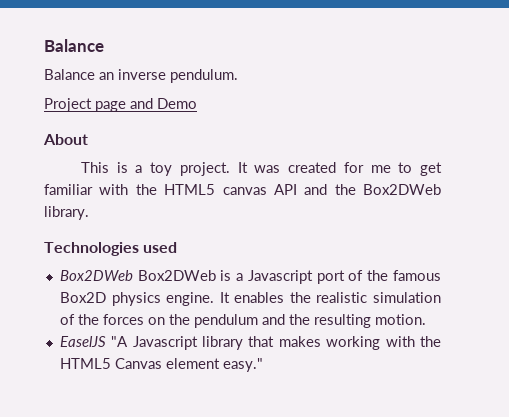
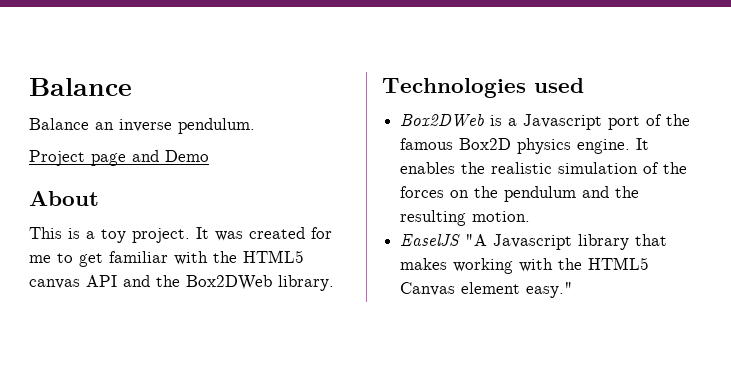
[137,270,216,281] Box2DWeb -> (485, 120) none

